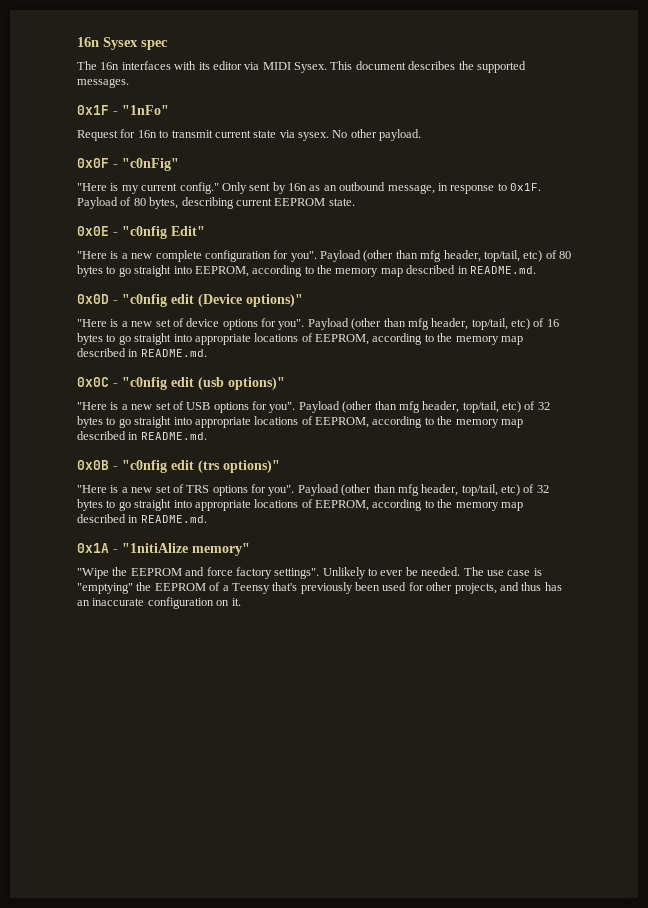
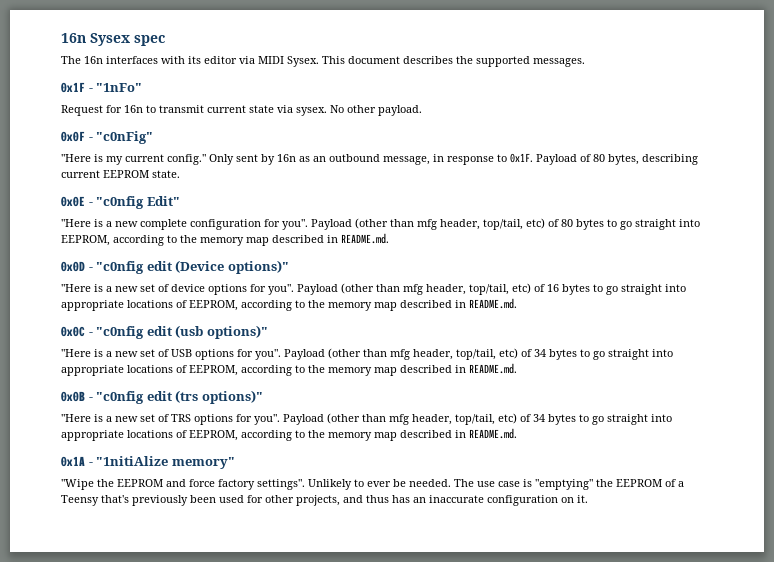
[537,402,550,410] 32 -> [534,349,546,357] 34
[536,485,549,493] 32 -> [533,414,545,422] 34

